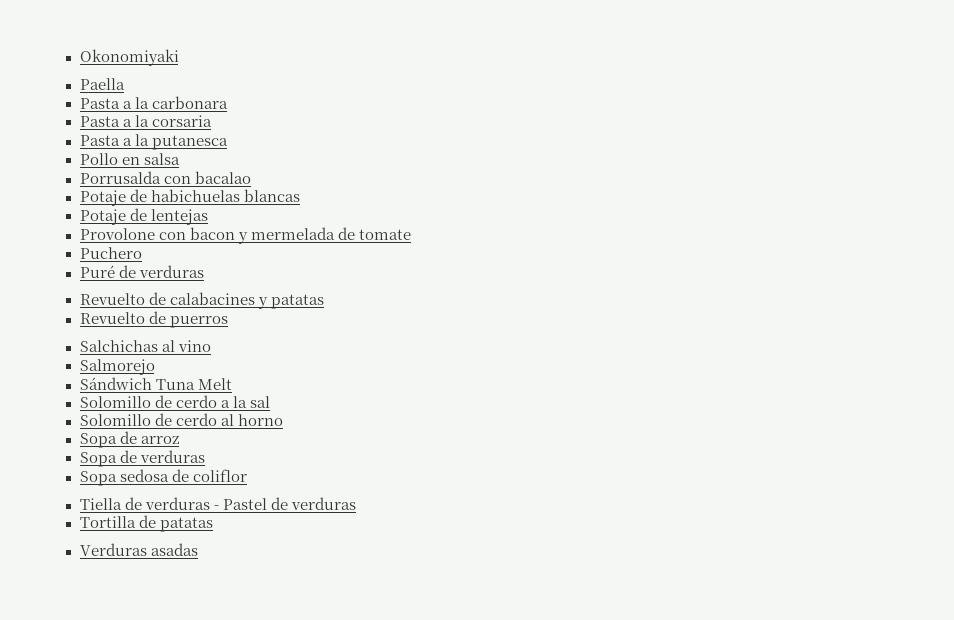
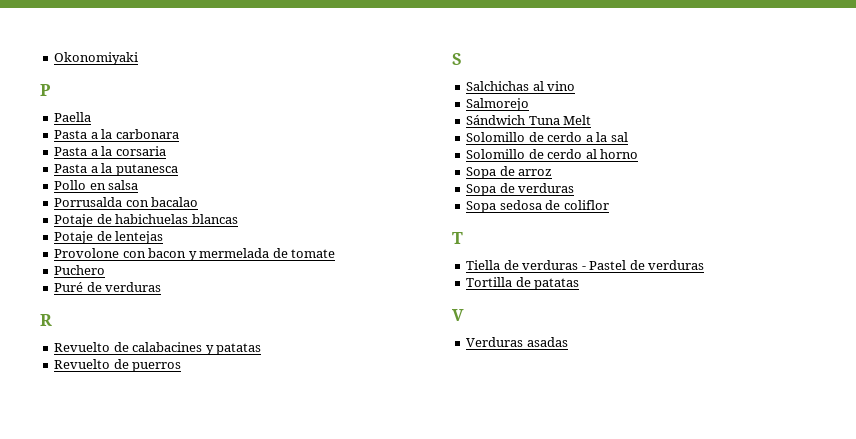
(179, 57) none -> [40,84,51,96] // P
(204, 271) none -> [40,314,52,326] // R
(228, 322) none -> [452,53,462,65] // S
(247, 475) none -> [452,232,463,244] // T
(213, 524) none -> [452,309,464,321] // V

